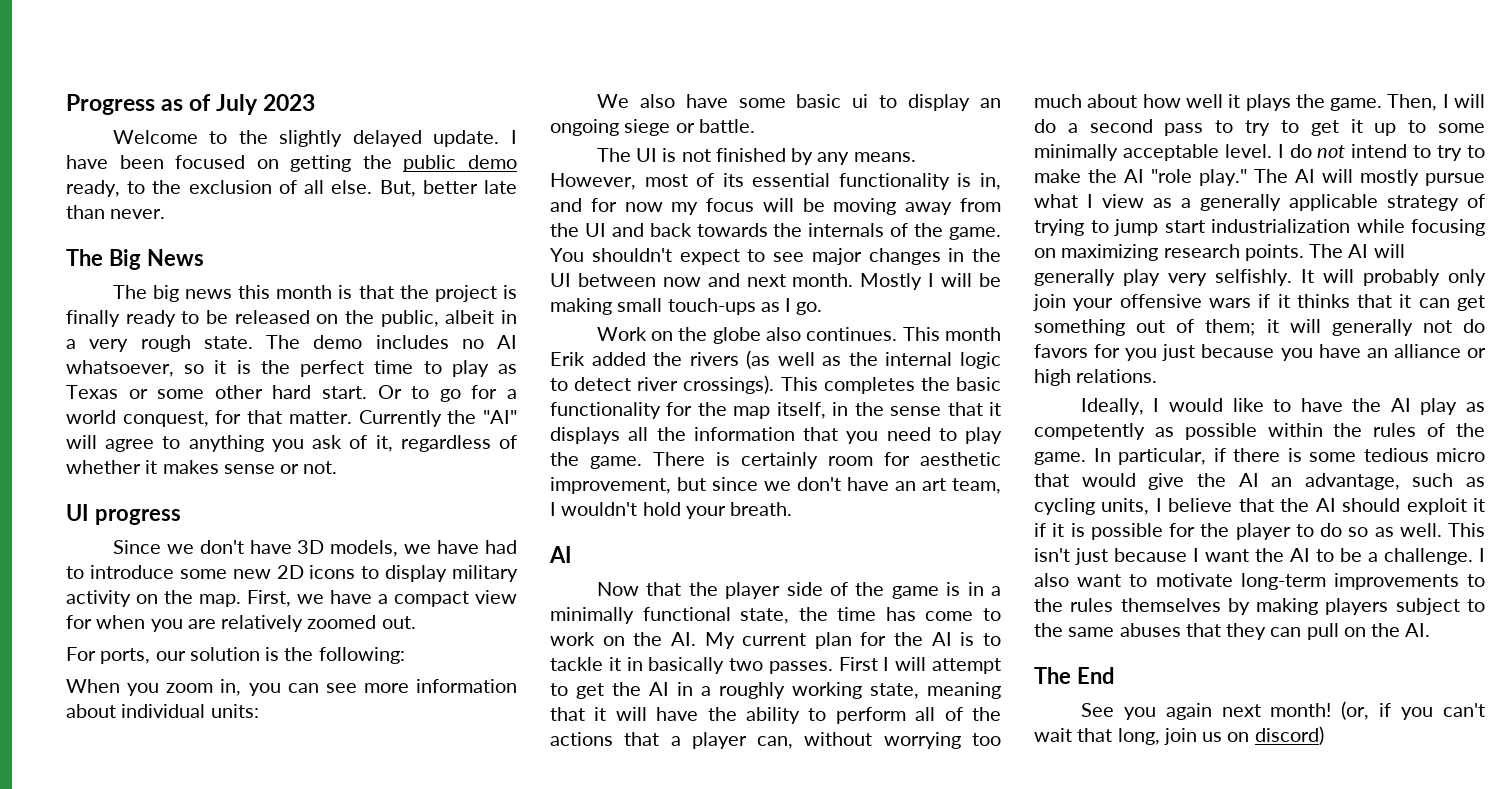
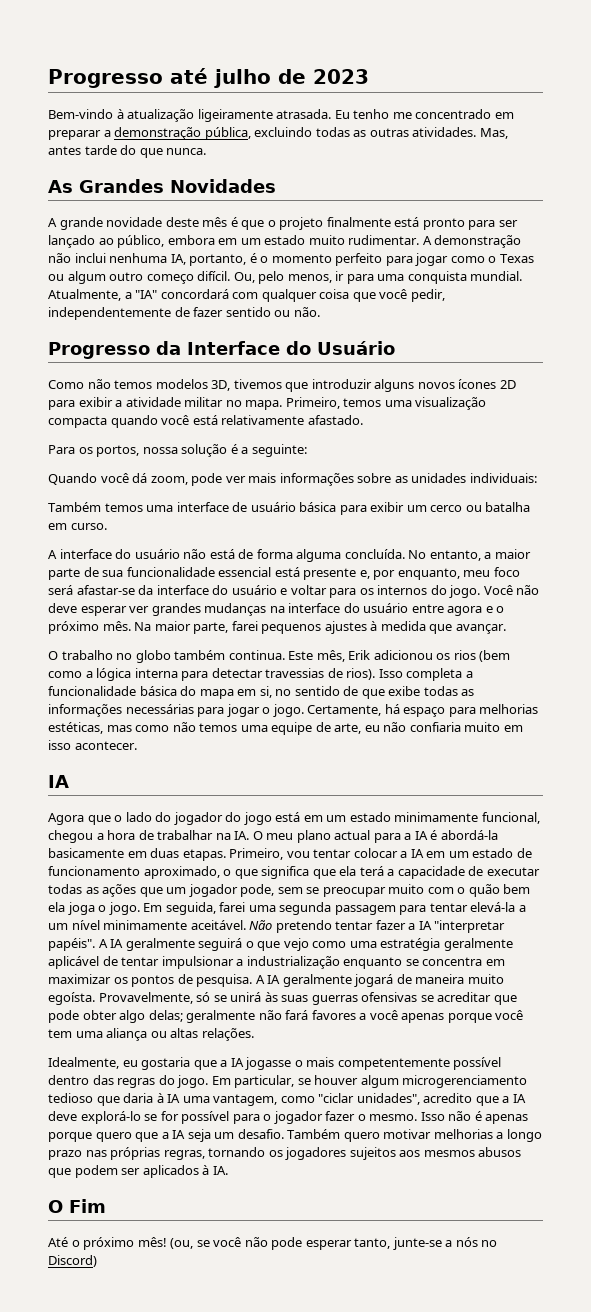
[66,94,316,115] [112,130,517,147] [66,155,517,172] [66,180,517,197] [66,205,166,219] [66,249,204,270] [112,285,517,302] [66,310,517,327] [66,335,517,352] [66,360,517,377] [66,385,518,402] [66,410,517,427] [66,435,517,452] [66,460,338,474] [66,504,181,525] [112,540,517,557] [66,565,518,582] [66,590,517,607] [66,615,416,632] [66,647,405,664] [66,679,517,696] [66,704,259,718] [596,94,1001,111] [550,119,755,136] [596,148,916,165] [550,173,1001,190] [550,198,1001,215] [550,223,1002,240] [550,248,1001,265] [550,273,1002,290] [550,298,823,315] [596,327,1001,344] [550,350,1001,369] [550,375,1001,394] [550,402,1002,419] [550,427,1002,444] [550,452,1001,469] [550,477,1001,494] [550,502,793,519] [549,546,572,563] [596,582,1001,599] [550,607,1001,624] [550,632,1001,649] [550,657,1001,674] [550,682,1001,699] [550,707,1001,724] [550,732,1001,749] [1034,94,1485,111] [1034,119,1485,136] [1034,144,1485,161] [1034,169,1485,186] [1034,194,1485,211] [1034,219,1485,236] [1034,244,1405,261] [1034,269,1486,286] [1033,294,1485,311] [1034,319,1485,336] [1034,344,1486,361] [1034,369,1158,386] [1080,398,1485,415] [1034,423,1485,440] [1034,448,1485,465] [1034,473,1485,490] [1034,498,1485,515] [1034,523,1485,540] [1034,548,1485,565] [1034,573,1485,590] [1034,598,1485,615] [1034,623,1431,640] [1034,667,1114,684] [1080,701,1485,720] [1034,726,1324,745] Progress as of July 2023 // Welcome to the slightly delayed update. I have been focused on getting the public demo ready, to the exclusion of all else. But, better late than never. // The Big News // The big news this month is that the project is finally ready to be released on the public, albeit in a very rough state. The demo includes no AI whatsoever, so it is the perfect time to play as Texas or some other hard start. Or to go for a world conquest, for that matter. Currently the "AI" will agree to anything you ask of it, regardless of whether it makes sense or not. // UI progress // Since we don't have 3D models, we have had to introduce some new 2D icons to display military activity on the map. First, we have a compact view for when you are relatively zoomed out. // For ports, our solution is the following: // When you zoom in, you can see more information about individual units: // We also have some basic ui to display an ongoing siege or battle. // The UI is not finished by any means. However, most of its essential functionality is in, and for now my focus will be moving away from the UI and back towards the internals of the game. You shouldn't expect to see major changes in the UI between now and next month. Mostly I will be making small touch-ups as I go. // Work on the globe also continues. This month Erik added the rivers (as well as the internal logic to detect river crossings). This completes the basic functionality for the map itself, in the sense that it displays all the information that you need to play the game. There is certainly room for aesthetic improvement, but since we don't have an art team, I wouldn't hold your breath. // AI // Now that the player side of the game is in a minimally functional state, the time has come to work on the AI. My current plan for the AI is to tackle it in basically two passes. First I will attempt to get the AI in a roughly working state, meaning that it will have the ability to perform all of the actions that a player can, without worrying too much about how well it plays the game. Then, I will do a second pass to try to get it up to some minimally acceptable level. I do not intend to try to make the AI "role play." The AI will mostly pursue what I view as a generally applicable strategy of trying to jump start industrialization while focusing on maximizing research points. The AI will generally play very selfishly. It will probably only join your offensive wars if it thinks that it can get something out of them; it will generally not do favors for you just because you have an alliance or high relations. // Ideally, I would like to have the AI play as competently as possible within the rules of the game. In particular, if there is some tedious micro that would give the AI an advantage, such as cycling units, I believe that the AI should exploit it if it is possible for the player to do so as well. This isn't just because I want the AI to be a challenge. I also want to motivate long-term improvements to the rules themselves by making players subject to the same abuses that they can pull on the AI. // The End // See you again next month! (or, if you can't wait that long, join us on discord) -> [48,68,369,88] [48,109,514,122] [48,127,508,140] [48,145,207,158] [48,179,276,193] [48,217,518,230] [48,235,522,248] [48,253,534,266] [48,271,523,284] [48,289,445,302] [48,307,320,320] [48,341,395,359] [48,379,516,392] [48,397,487,410] [48,415,363,428] [48,444,307,457] [48,473,537,486] [48,502,531,515] [48,523,107,530] [48,549,531,562] [48,567,520,580] [48,585,540,598] [48,603,505,616] [48,621,506,634] [48,650,511,663] [48,668,473,681] [48,686,475,699] [48,704,539,717] [48,722,523,735] [48,740,137,750] [48,775,69,788] [48,812,540,825] [48,830,498,843] [48,848,532,861] [48,866,540,879] [48,884,531,897] [48,902,526,915] [48,920,506,933] [48,938,513,951] [48,956,505,969] [48,974,504,987] [48,992,517,1005] [48,1010,524,1023] [48,1028,254,1041] [48,1057,502,1070] [48,1075,528,1088] [48,1093,526,1106] [48,1111,529,1124] [48,1129,542,1142] [48,1147,522,1160] [48,1165,228,1178] [48,1199,106,1213] [48,1237,498,1250] [48,1255,97,1267] Progresso até julho de 2023 // Bem-vindo à atualização ligeiramente atrasada. Eu tenho me concentrado em preparar a demonstração pública, excluindo todas as outras atividades. Mas, antes tarde do que nunca. // As Grandes Novidades // A grande novidade deste mês é que o projeto finalmente está pronto para ser lançado ao público, embora em um estado muito rudimentar. A demonstração não inclui nenhuma IA, portanto, é o momento perfeito para jogar como o Texas ou algum outro começo difícil. Ou, pelo menos, ir para uma conquista mundial. Atualmente, a "IA" concordará com qualquer coisa que você pedir, independentemente de fazer sentido ou não. // Progresso da Interface do Usuário // Como não temos modelos 3D, tivemos que introduzir alguns novos ícones 2D para exibir a atividade militar no mapa. Primeiro, temos uma visualização compacta quando você está relativamente afastado. // Para os portos, nossa solução é a seguinte: // Quando você dá zoom, pode ver mais informações sobre as unidades individuais: // Também temos uma interface de usuário básica para exibir um cerco ou batalha em curso. // A interface do usuário não está de forma alguma concluída. No entanto, a maior parte de sua funcionalidade essencial está presente e, por enquanto, meu foco será afastar-se da interface do usuário e voltar para os internos do jogo. Você não deve esperar ver grandes mudanças na interface do usuário entre agora e o próximo mês. Na maior parte, farei pequenos ajustes à medida que avançar. // O trabalho no globo também continua. Este mês, Erik adicionou os rios (bem como a lógica interna para detectar travessias de rios). Isso completa a funcionalidade básica do mapa em si, no sentido de que exibe todas as informações necessárias para jogar o jogo. Certamente, há espaço para melhorias estéticas, mas como não temos uma equipe de arte, eu não confiaria muito em isso acontecer. // IA // Agora que o lado do jogador do jogo está em um estado minimamente funcional, chegou a hora de trabalhar na IA. O meu plano actual para a IA é abordá-la basicamente em duas etapas. Primeiro, vou tentar colocar a IA em um estado de funcionamento aproximado, o que significa que ela terá a capacidade de executar todas as ações que um jogador pode, sem se preocupar muito com o quão bem ela joga o jogo. Em seguida, farei uma segunda passagem para tentar elevá-la a um nível minimamente aceitável. Não pretendo tentar fazer a IA "interpretar papéis". A IA geralmente seguirá o que vejo como uma estratégia geralmente aplicável de tentar impulsionar a industrialização enquanto se concentra em maximizar os pontos de pesquisa. A IA geralmente jogará de maneira muito egoísta. Provavelmente, só se unirá às suas guerras ofensivas se acreditar que pode obter algo delas; geralmente não fará favores a você apenas porque você tem uma aliança ou altas relações. // Idealmente, eu gostaria que a IA jogasse o mais competentemente possível dentro das regras do jogo. Em particular, se houver algum microgerenciamento tedioso que daria à IA uma vantagem, como "ciclar unidades", acredito que a IA deve explorá-lo se for possível para o jogador fazer o mesmo. Isso não é apenas porque quero que a IA seja um desafio. Também quero motivar melhorias a longo prazo nas próprias regras, tornando os jogadores sujeitos aos mesmos abusos que podem ser aplicados à IA. // O Fim // Até o próximo mês! (ou, se você não pode esperar tanto, junte-se a nós no Discord)

